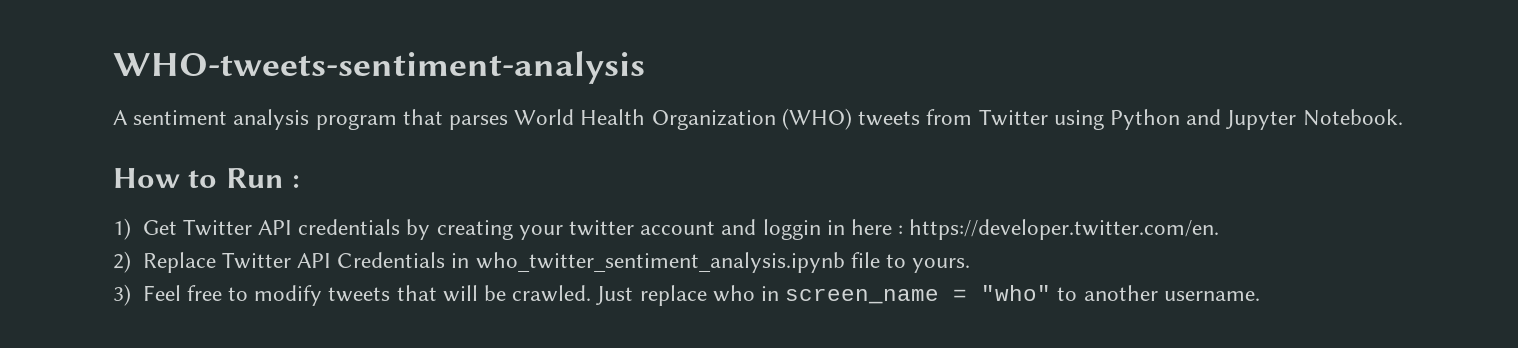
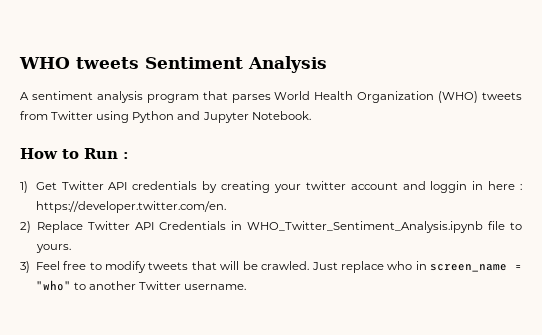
[113,51,645,84] WHO-tweets-sentiment-analysis -> [19,56,327,73] WHO tweets Sentiment Analysis
[475,252,845,273] who_twitter_sentiment_analysis.ipynb -> [246,221,483,233] WHO_Twitter_Sentiment_Analysis.ipynb
(1158, 293) none -> [139,281,182,290] Twitter

